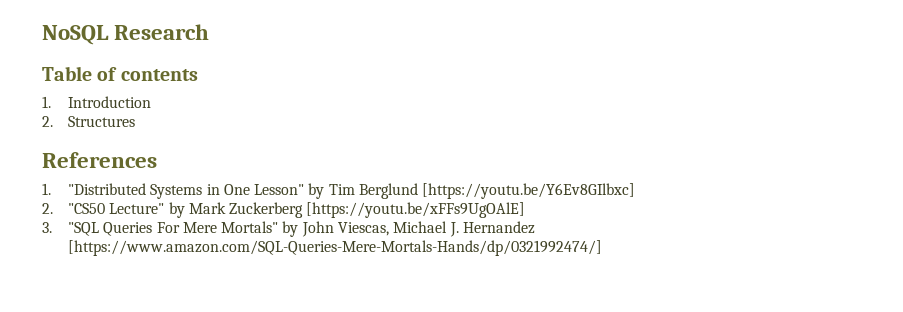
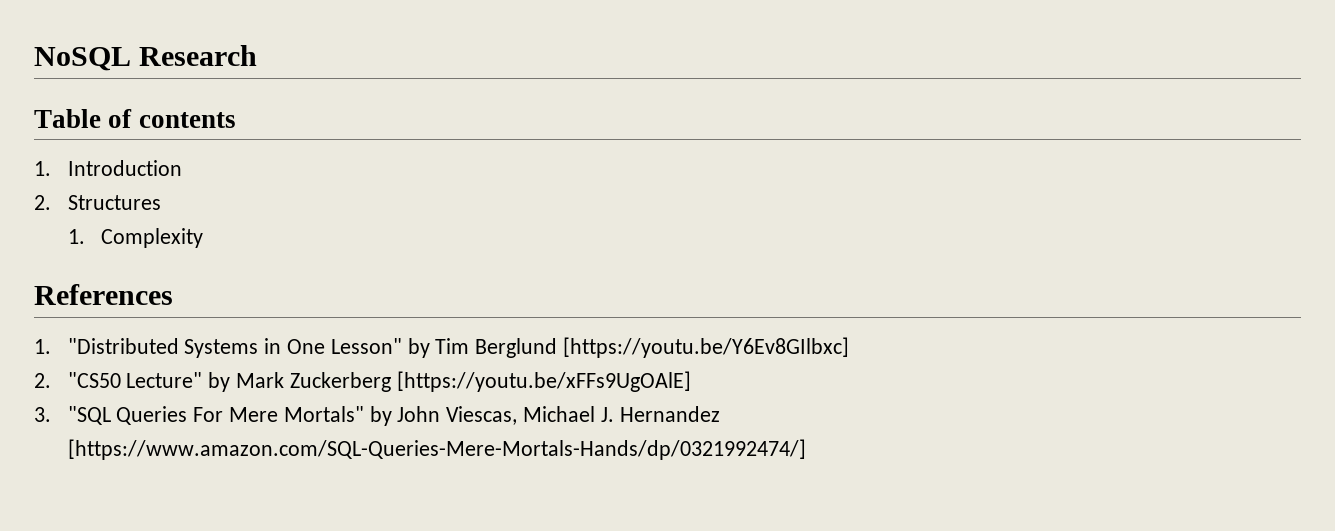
(135, 121) none -> [67,228,204,248] // 1. Complexity

